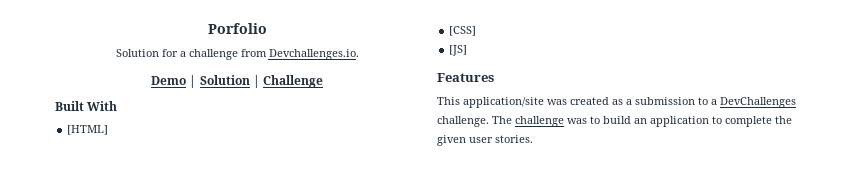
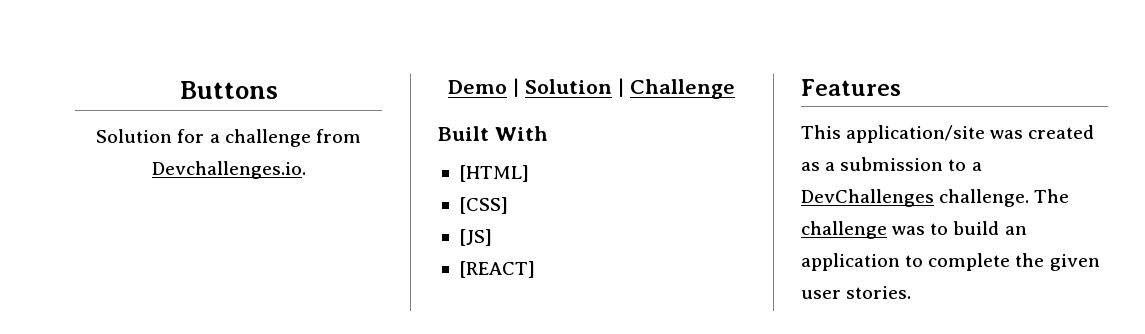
[207,23,267,34] Porfolio -> [179,81,278,99] Buttons
(468, 50) none -> [458,261,535,278] // [REACT]

